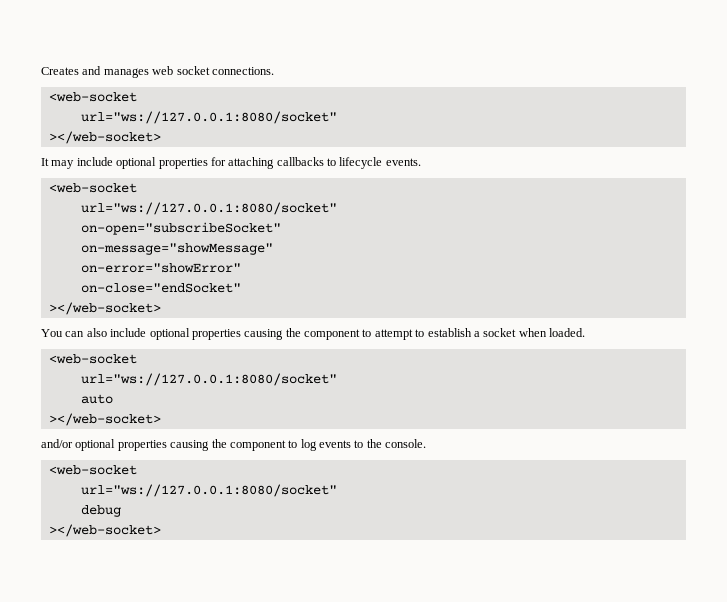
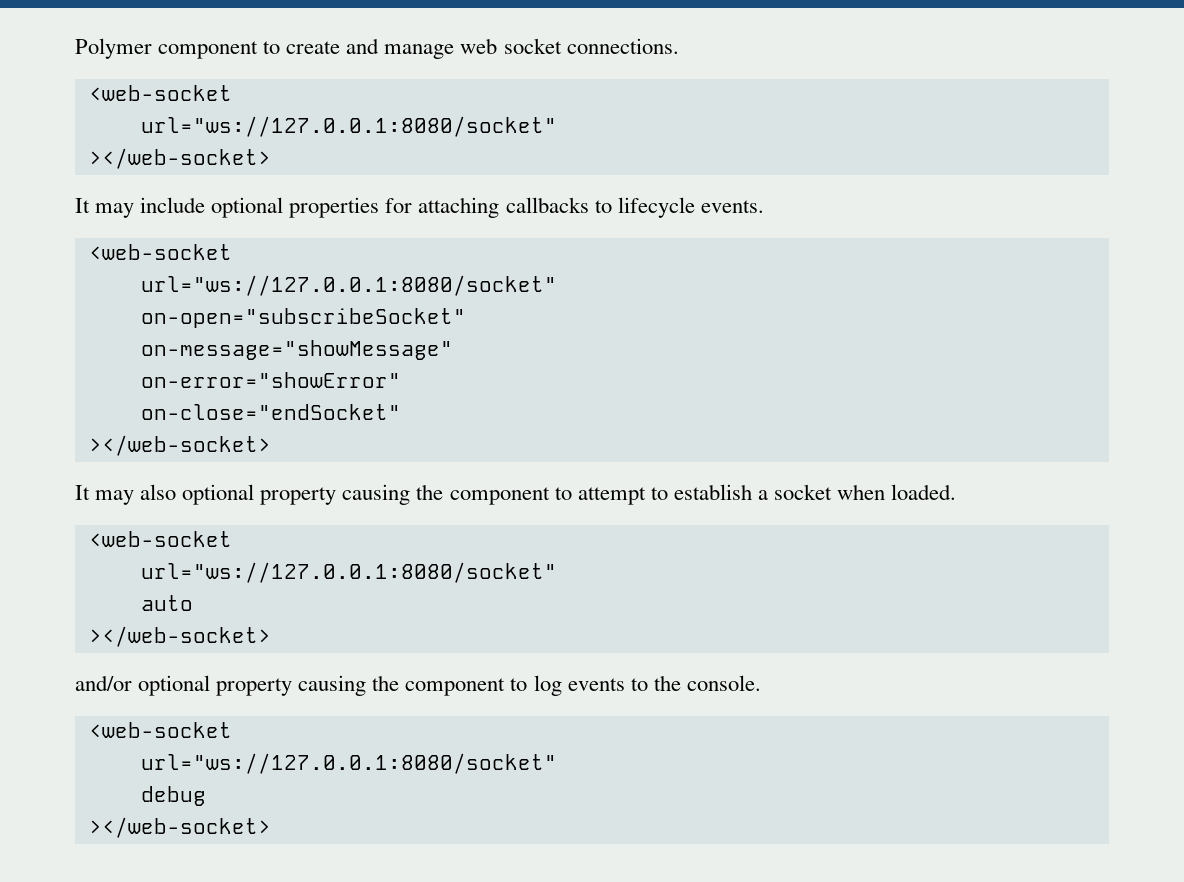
[41,66,149,78] Creates and manages -> [75,38,455,59] Polymer component to create and manage
[41,328,241,340] You can also include optional properties -> [75,484,337,505] It may also optional property
[117,440,167,451] properties -> [216,678,293,696] property

